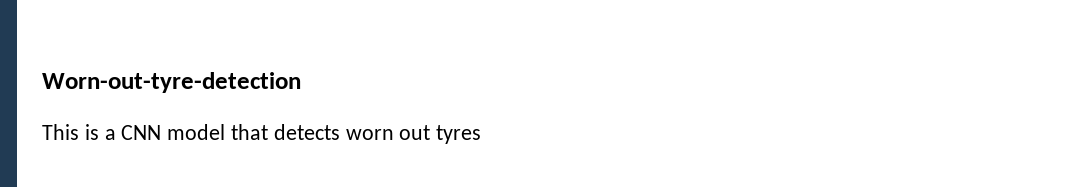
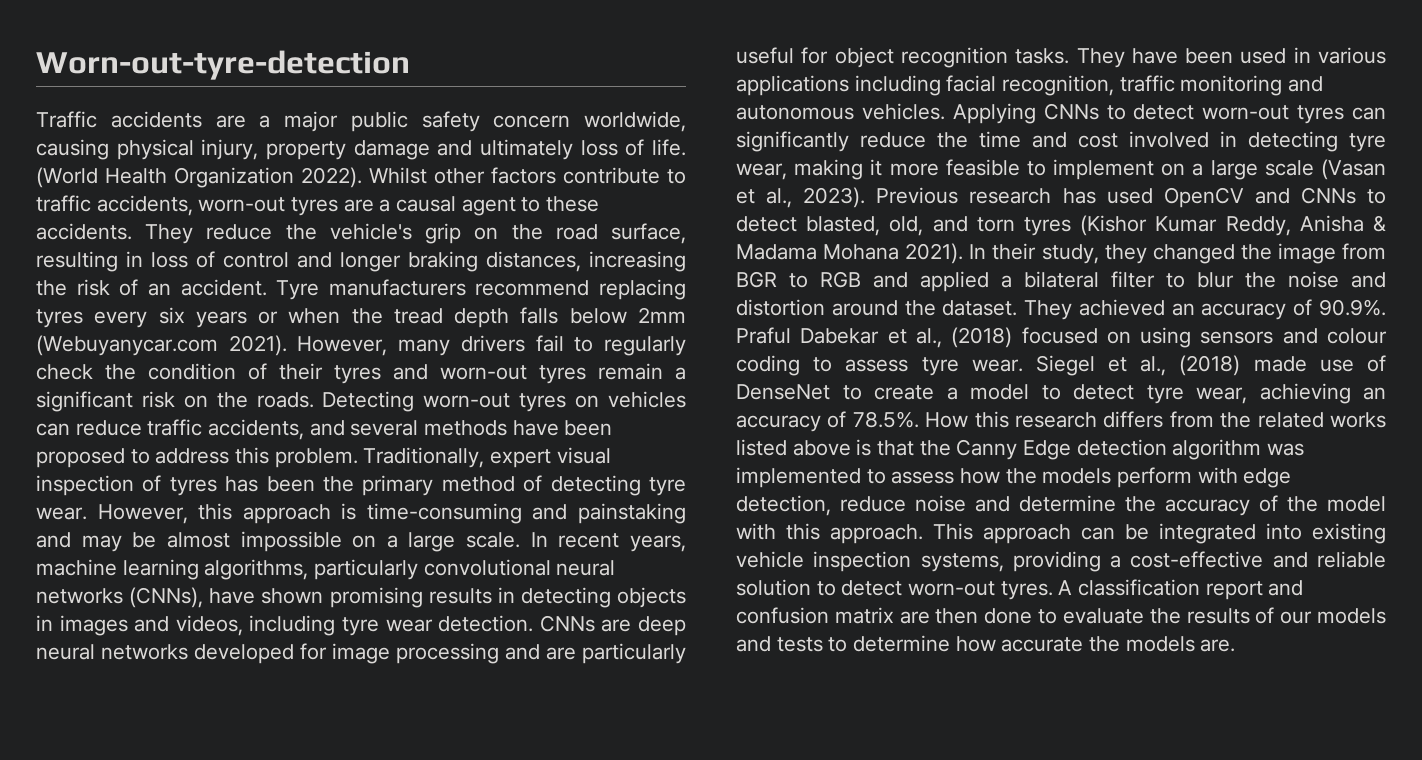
[42,124,482,144] This is a CNN model that detects worn out tyres -> [36,111,686,132] [36,139,686,160] [36,167,686,188] [36,195,600,216] [36,223,686,244] [36,251,686,272] [36,279,686,300] [36,307,686,328] [36,335,686,356] [36,363,686,384] [36,391,687,412] [36,419,613,440] [36,447,611,468] [36,475,686,496] [36,503,686,524] [36,531,686,552] [36,559,616,580] [36,587,686,608] [36,615,687,636] [36,643,686,664] [736,47,1386,68] [736,75,1324,96] [736,103,1386,124] [736,131,1386,152] [736,159,1386,180] [736,187,1386,208] [736,215,1386,236] [736,243,1386,264] [736,271,1386,292] [736,299,1386,320] [736,327,1387,348] [736,355,1386,376] [736,383,1386,404] [736,411,1386,432] [736,439,1305,460] [736,467,1292,488] [736,495,1386,516] [736,523,1386,544] [736,551,1386,572] [736,579,1304,600] [736,607,1386,624] [736,635,1236,652] Traffic accidents are a major public safety concern worldwide, causing physical injury, property damage and ultimately loss of life. (World Health Organization 2022). Whilst other factors contribute to traffic accidents, worn-out tyres are a causal agent to these accidents. They reduce the vehicle's grip on the road surface, resulting in loss of control and longer braking distances, increasing the risk of an accident. Tyre manufacturers recommend replacing tyres every six years or when the tread depth falls below 2mm (Webuyanycar.com 2021). However, many drivers fail to regularly check the condition of their tyres and worn-out tyres remain a significant risk on the roads. Detecting worn-out tyres on vehicles can reduce traffic accidents, and several methods have been proposed to address this problem. Traditionally, expert visual inspection of tyres has been the primary method of detecting tyre wear. However, this approach is time-consuming and painstaking and may be almost impossible on a large scale. In recent years, machine learning algorithms, particularly convolutional neural networks (CNNs), have shown promising results in detecting objects in images and videos, including tyre wear detection. CNNs are deep neural networks developed for image processing and are particularly useful for object recognition tasks. They have been used in various applications including facial recognition, traffic monitoring and autonomous vehicles. Applying CNNs to detect worn-out tyres can significantly reduce the time and cost involved in detecting tyre wear, making it more feasible to implement on a large scale (Vasan et al., 2023). Previous research has used OpenCV and CNNs to detect blasted, old, and torn tyres (Kishor Kumar Reddy, Anisha & Madama Mohana 2021). In their study, they changed the image from BGR to RGB and applied a bilateral filter to blur the noise and distortion around the dataset. They achieved an accuracy of 90.9%. Praful Dabekar et al., (2018) focused on using sensors and colour coding to assess tyre wear. Siegel et al., (2018) made use of DenseNet to create a model to detect tyre wear, achieving an accuracy of 78.5%. How this research differs from the related works listed above is that the Canny Edge detection algorithm was implemented to assess how the models perform with edge detection, reduce noise and determine the accuracy of the model with this approach. This approach can be integrated into existing vehicle inspection systems, providing a cost-effective and reliable solution to detect worn-out tyres. A classification report and confusion matrix are then done to evaluate the results of our models and tests to determine how accurate the models are.

